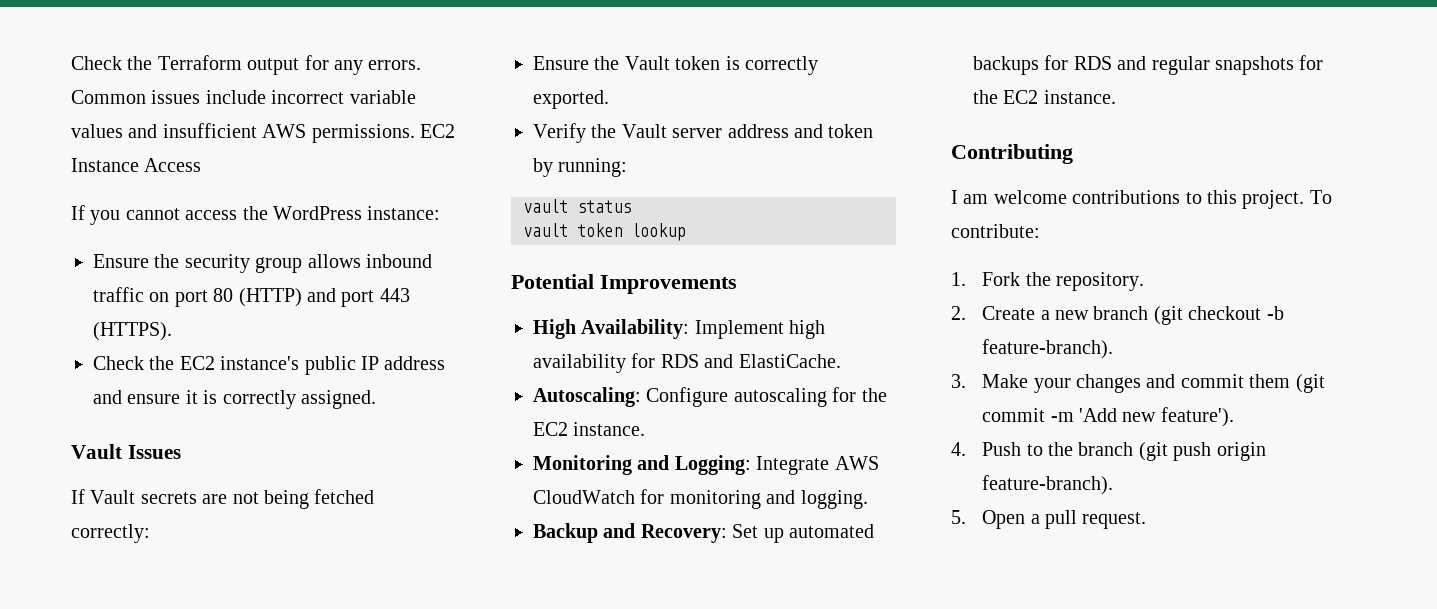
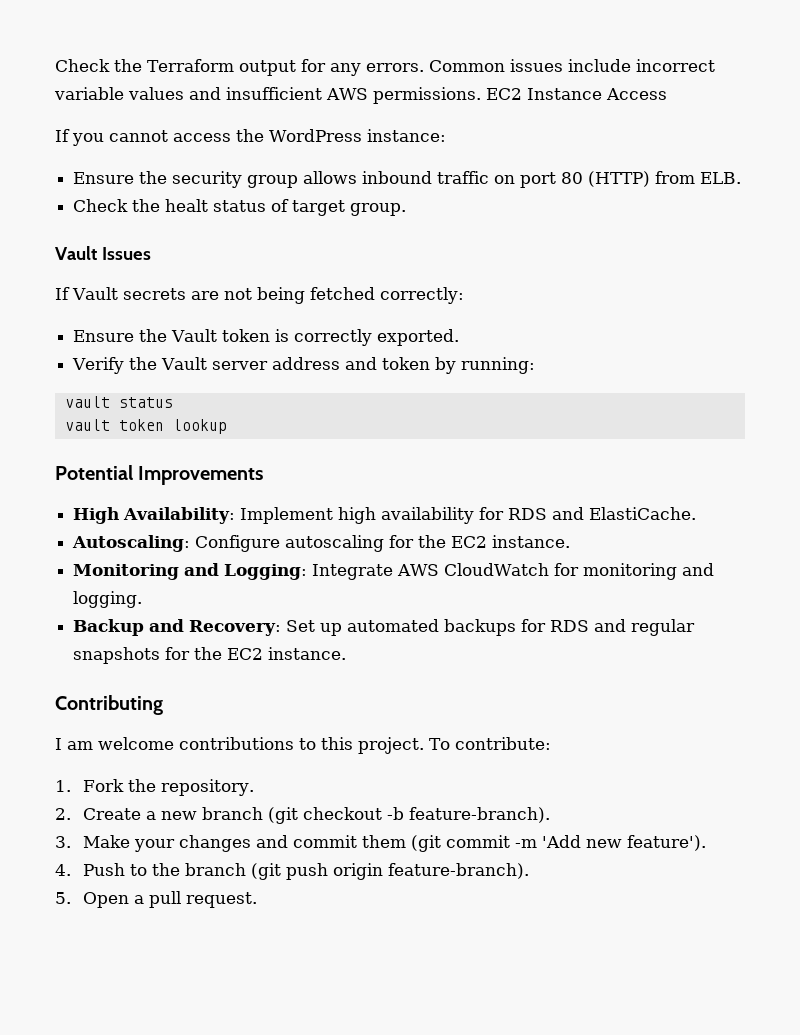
[307,288,410,307] [93,322,172,341] [93,356,446,375] [93,390,376,409] and port 443 (HTTPS). // Check the EC2 instance's public IP address and ensure it is correctly assigned. -> [655,171,742,184] [73,199,407,216] from ELB. // Check the healt status of target group.

